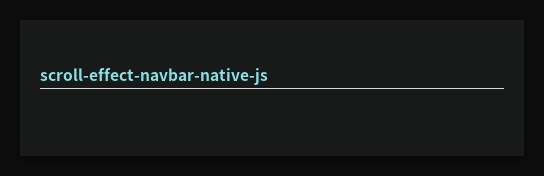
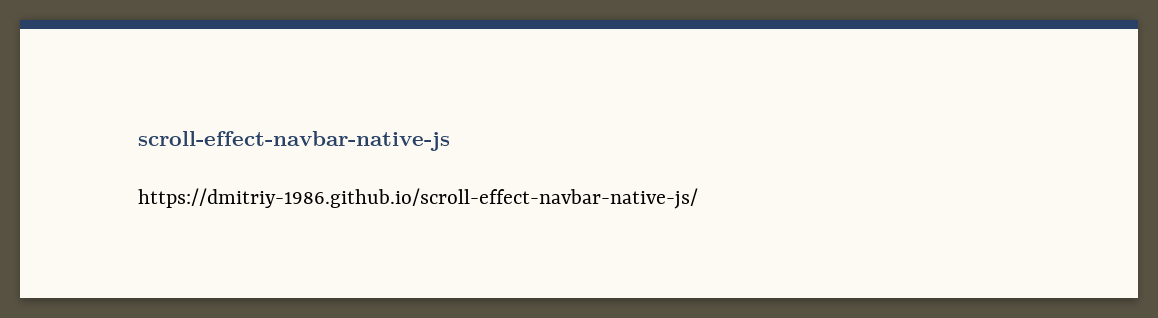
(268, 76) none -> [138,188,698,209] // https://dmitriy-1986.github.io/scroll-effect-navbar-native-js/

